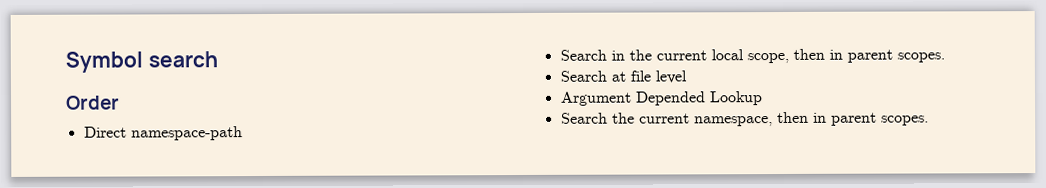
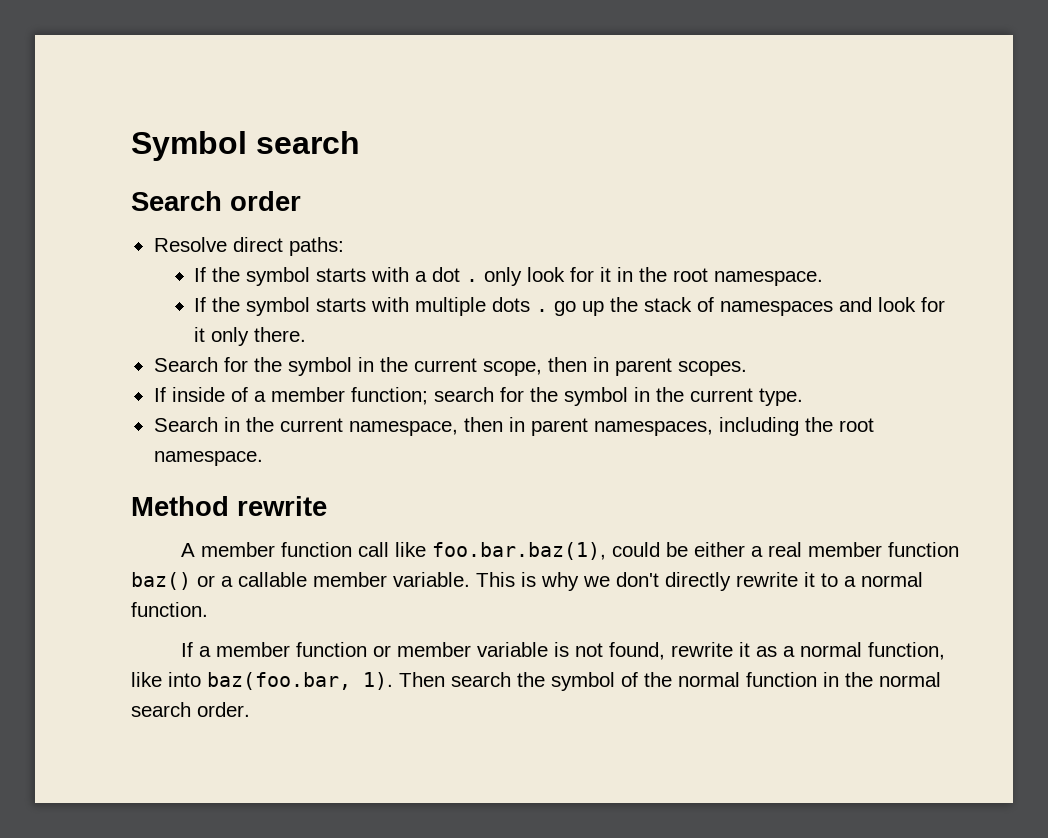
[66,95,120,110] [83,126,243,141] [559,49,744,61] Order // Direct namespace-path // Search in the current local -> [131,191,301,211] [153,237,344,256] [194,267,824,286] [194,297,946,316] [194,327,307,346] [153,357,477,376] Search order // Resolve direct paths: // If the symbol starts with a dot . only look for it in the root namespace. // If the symbol starts with multiple dots . go up the stack of namespaces and look for it only there. // Search for the symbol in the current
[559,70,687,84] [559,91,763,106] [560,112,608,124] Search at file level // Argument Depended Lookup // Search -> [153,387,803,406] [153,417,240,432] If inside of a member function; search for the symbol in the current type. // Search in
[880,115,929,126] scopes. -> [593,417,874,436] [153,451,263,466] [131,496,327,516] [180,542,959,560] [131,572,923,591] [131,602,208,617] [180,642,945,660] [131,672,941,691] [131,702,250,717] namespaces, including the root namespace. // Method rewrite // A member function call like foo.bar.baz(1), could be either a real member function baz() or a callable member variable. This is why we don't directly rewrite it to a normal function. // If a member function or member variable is not found, rewrite it as a normal function, like into baz(foo.bar, 1). Then search the symbol of the normal function in the normal search order.

